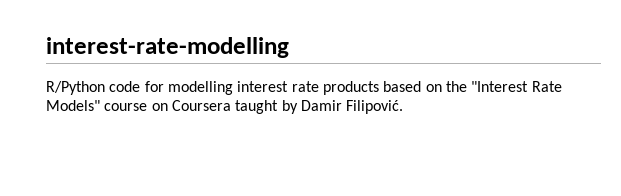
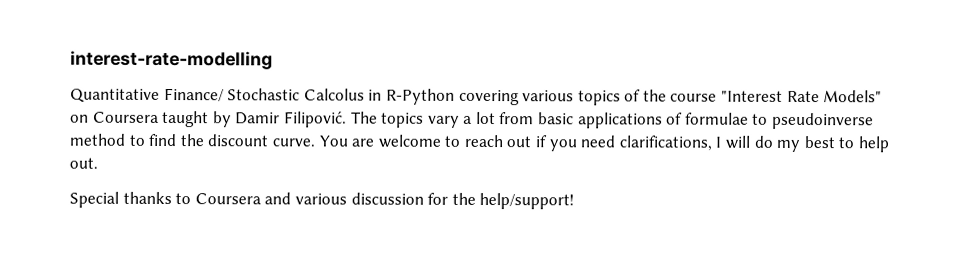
[46,81,467,95] R/Python code for modelling interest rate products based on the -> [70,87,718,106] Quantitative Finance/ Stochastic Calcolus in R-Python covering various topics of the course
[104,103,148,111] course -> (883, 96) none
(404, 107) none -> [350,111,875,130] [69,133,890,153] [69,157,98,169] [69,191,575,210] The topics vary a lot from basic applications of formulae to pseudoinverse method to find the discount curve. You are welcome to reach out if you need clarifications, I will do my best to help out. // Special thanks to Coursera and various discussion for the help/support!

